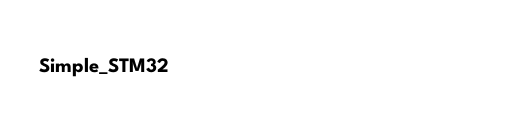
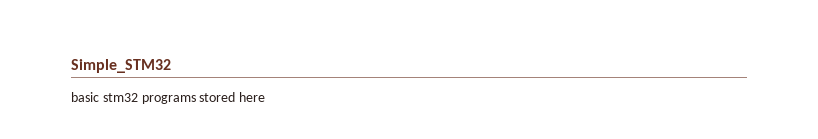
(169, 67) none -> [71,92,266,104] // basic stm32 programs stored here

